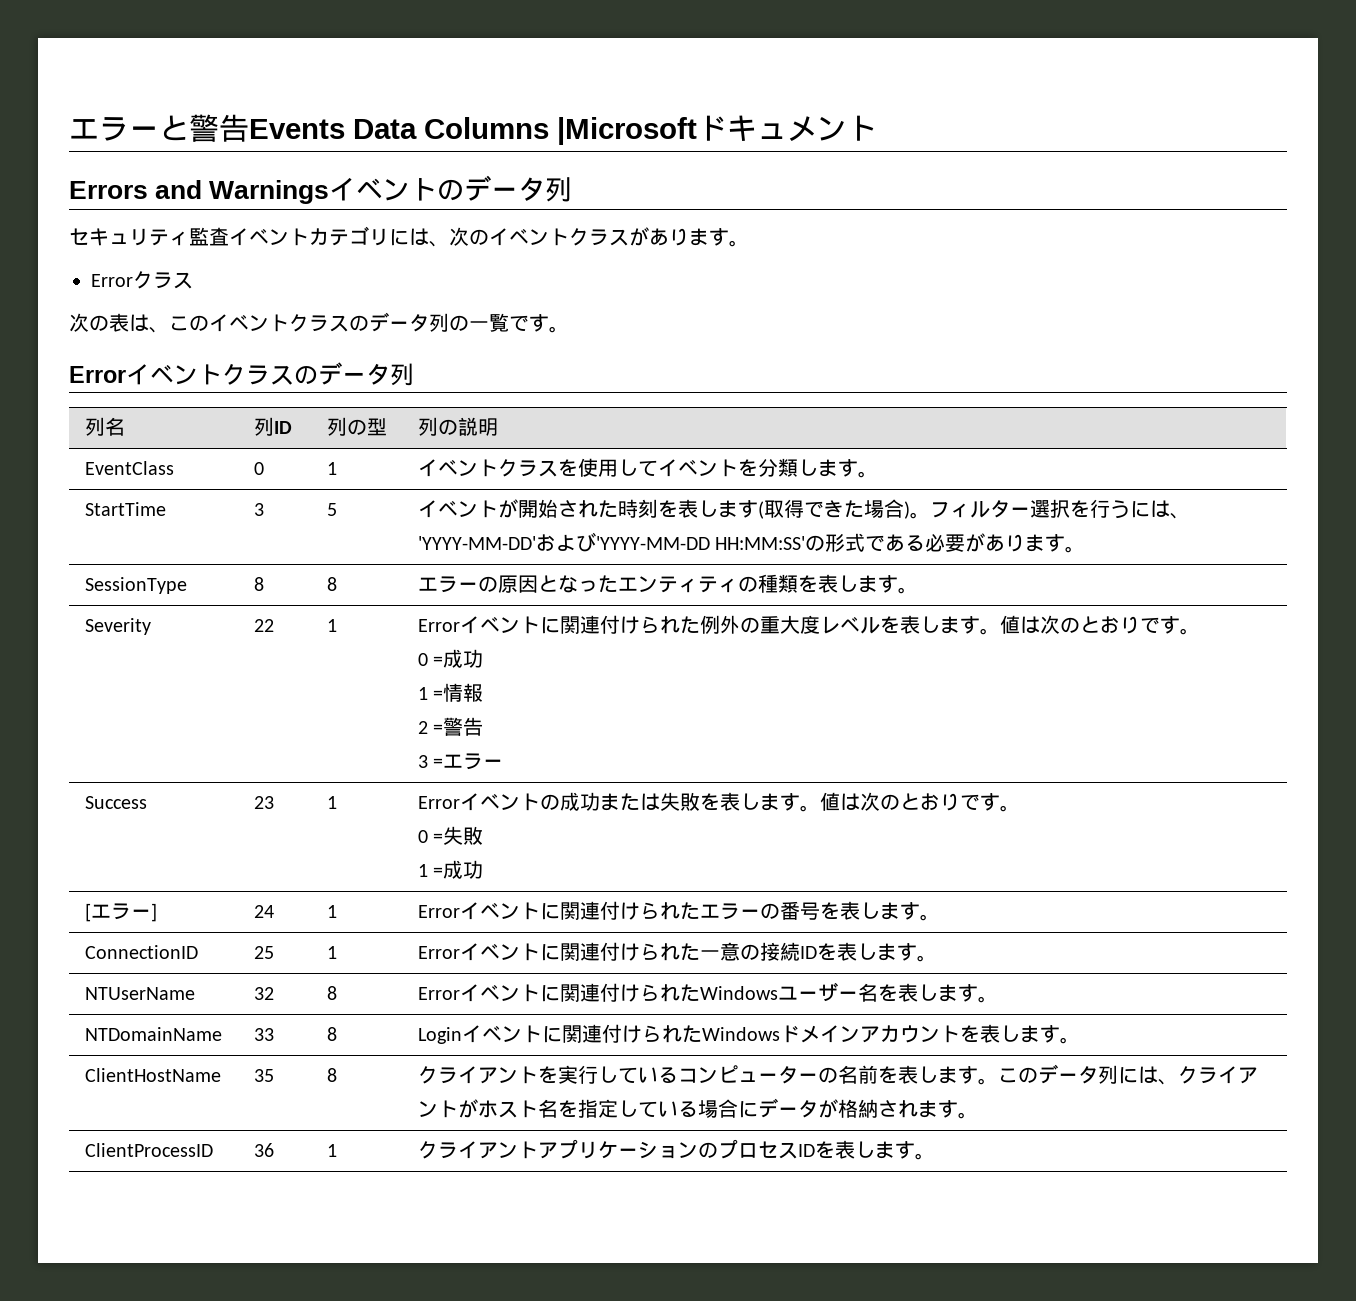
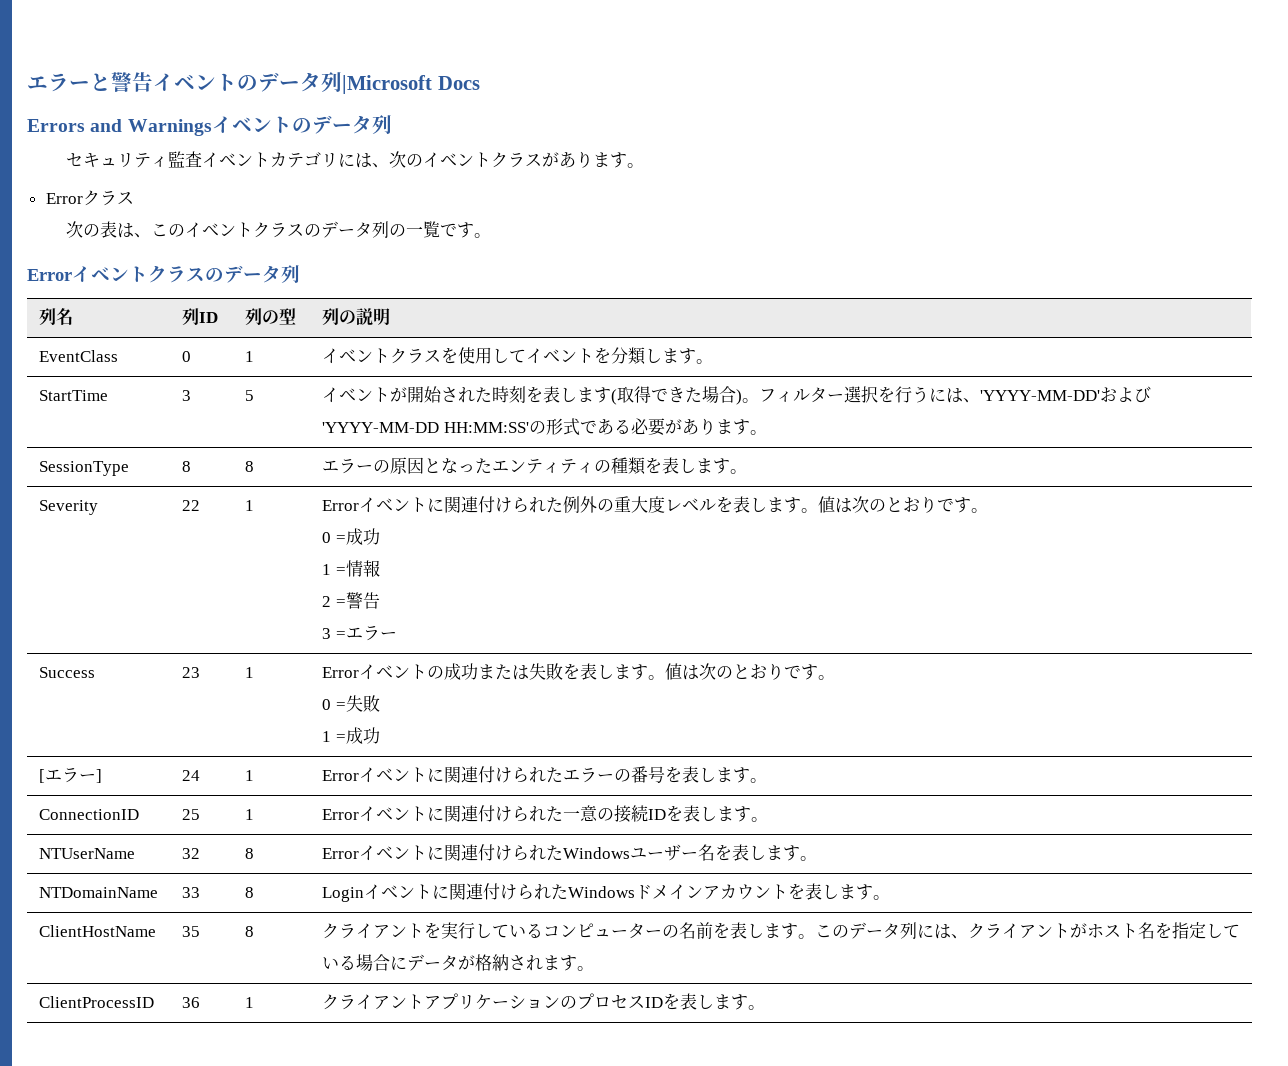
[249,115,877,145] Events Data Columns |Microsoftドキュメント -> [153,72,480,94] イベントのデータ列|Microsoft Docs

